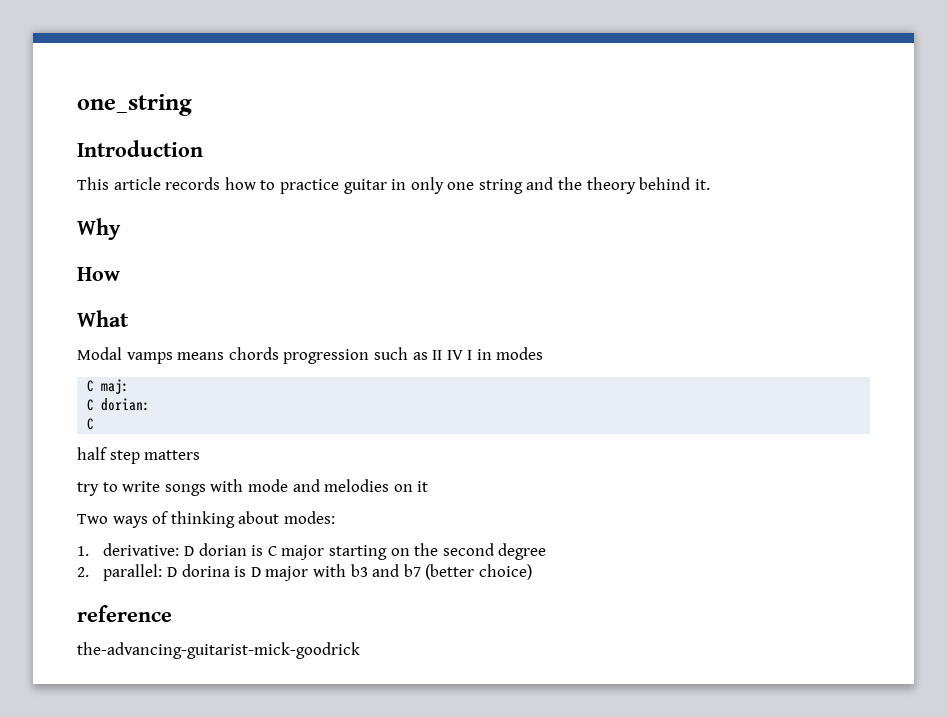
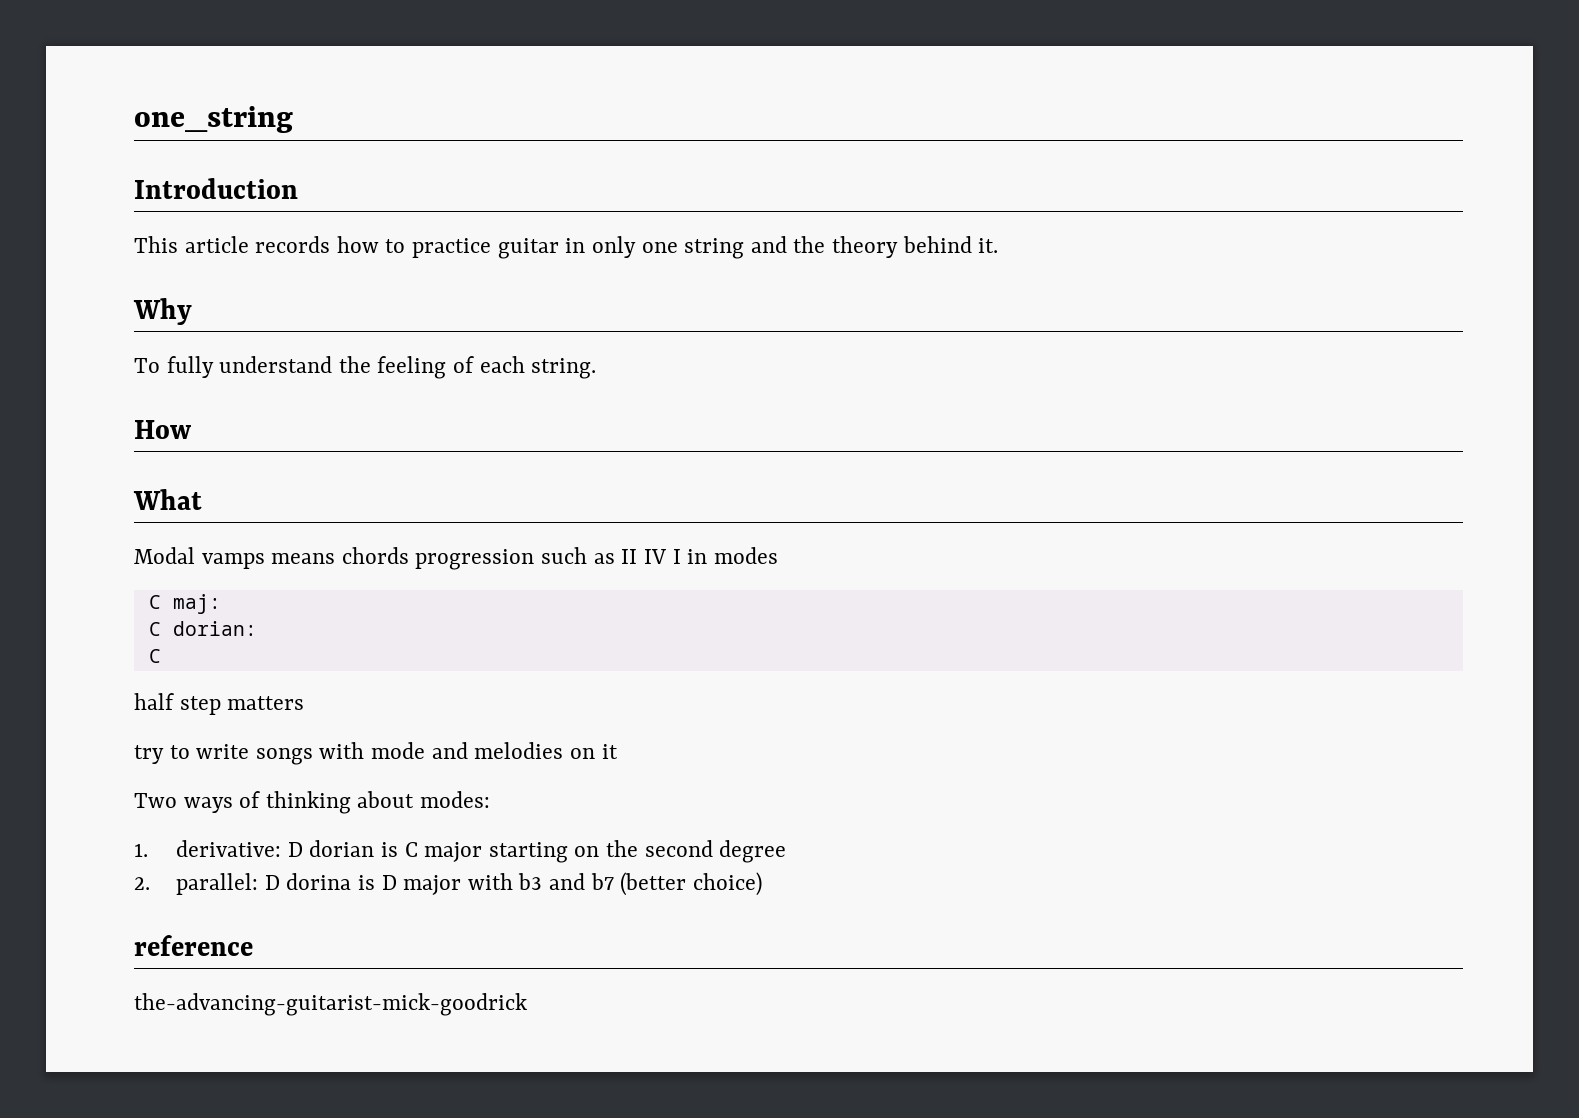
(121, 229) none -> [134,356,597,379] // To fully understand the feeling of each string.

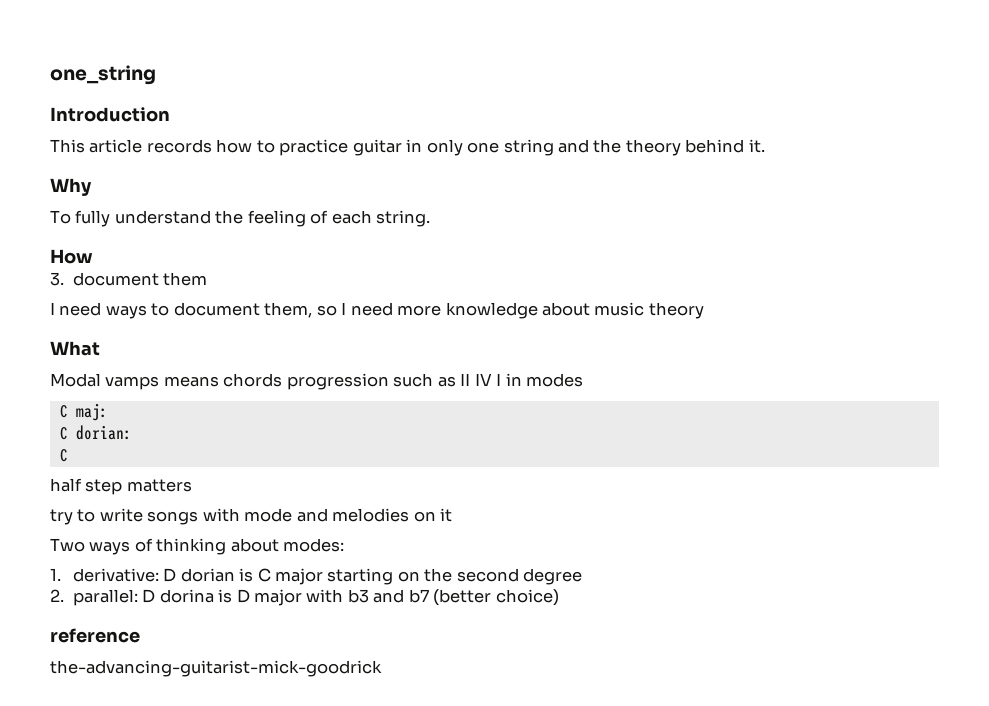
(191, 429) none -> [50,272,208,286] [50,302,704,319] // 3. document them // I need ways to document them, so I need more knowledge about music theory

